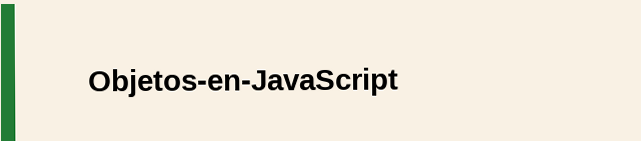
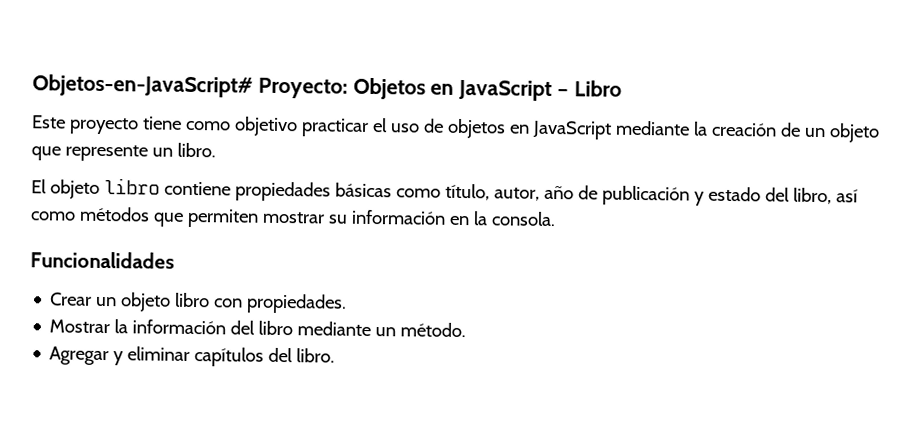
[87,67,399,98] Objetos-en-JavaScript -> [32,74,622,102] [31,115,880,143] [31,142,216,162] [31,177,858,206] [30,206,556,228] [30,251,175,269] [50,292,348,314] [49,319,467,338] [49,346,336,367] Objetos-en-JavaScript# Proyecto: Objetos en JavaScript – Libro // Este proyecto tiene como objetivo practicar el uso de objetos en JavaScript mediante la creación de un objeto que represente un libro. // El objeto libro contiene propiedades básicas como título, autor, año de publicación y estado del libro, así como métodos que permiten mostrar su información en la consola. // Funcionalidades // Crear un objeto libro con propiedades. // Mostrar la información del libro mediante un método. // Agregar y eliminar capítulos del libro.

